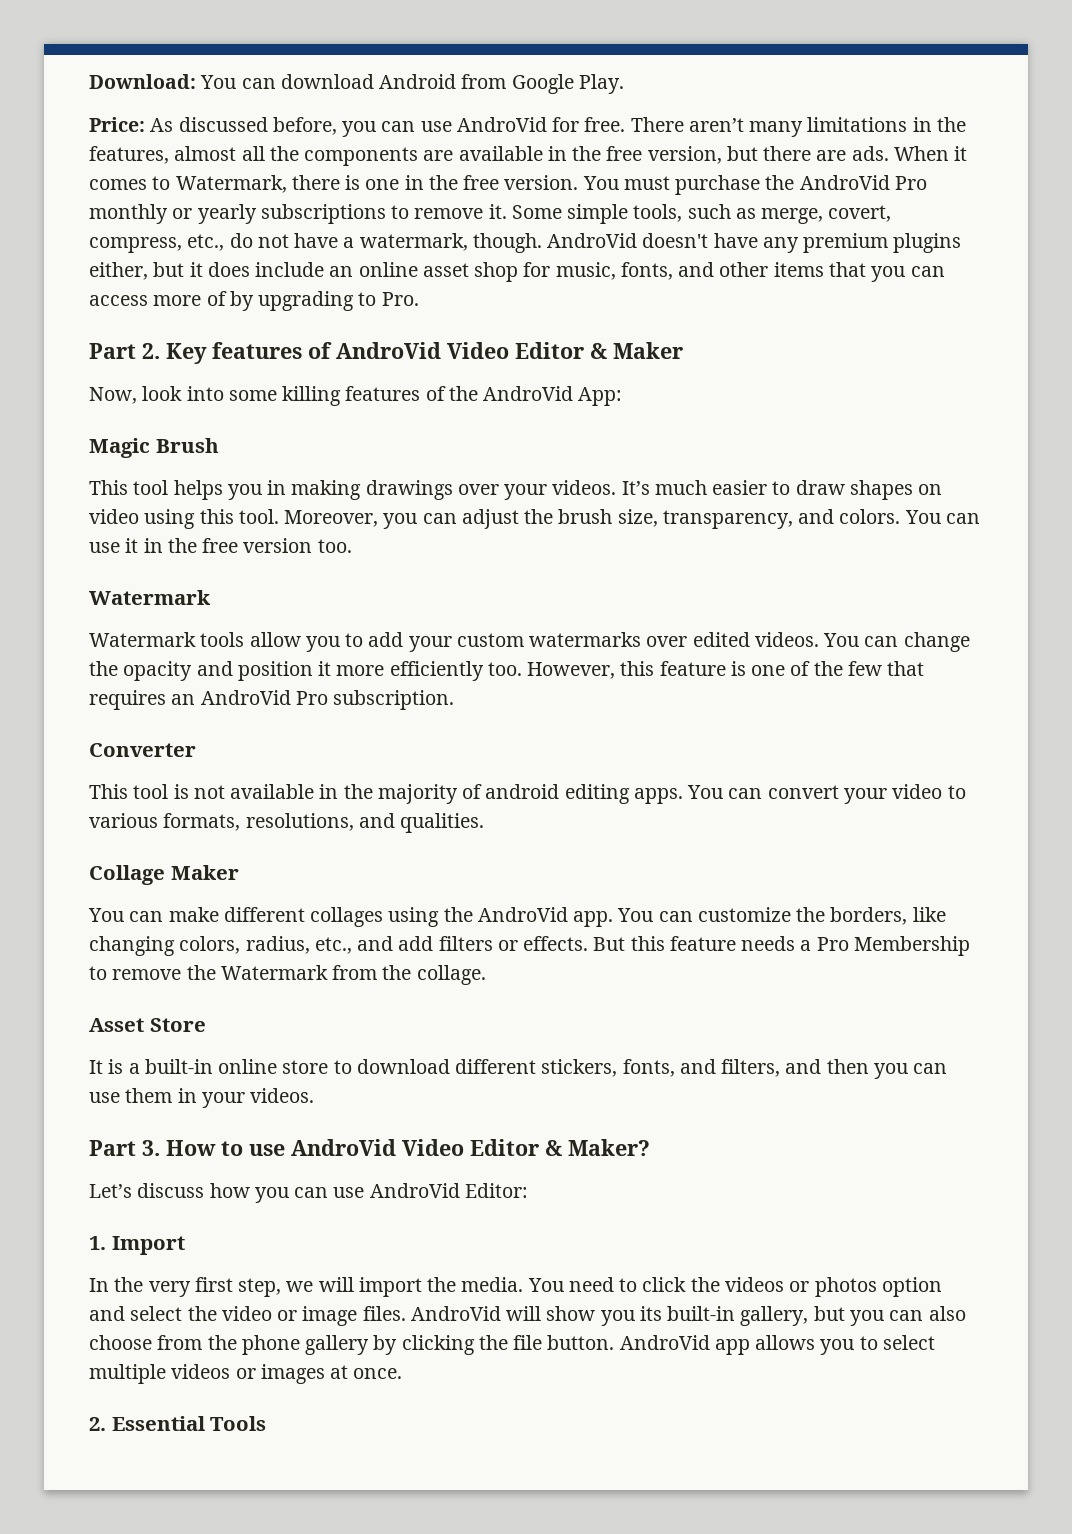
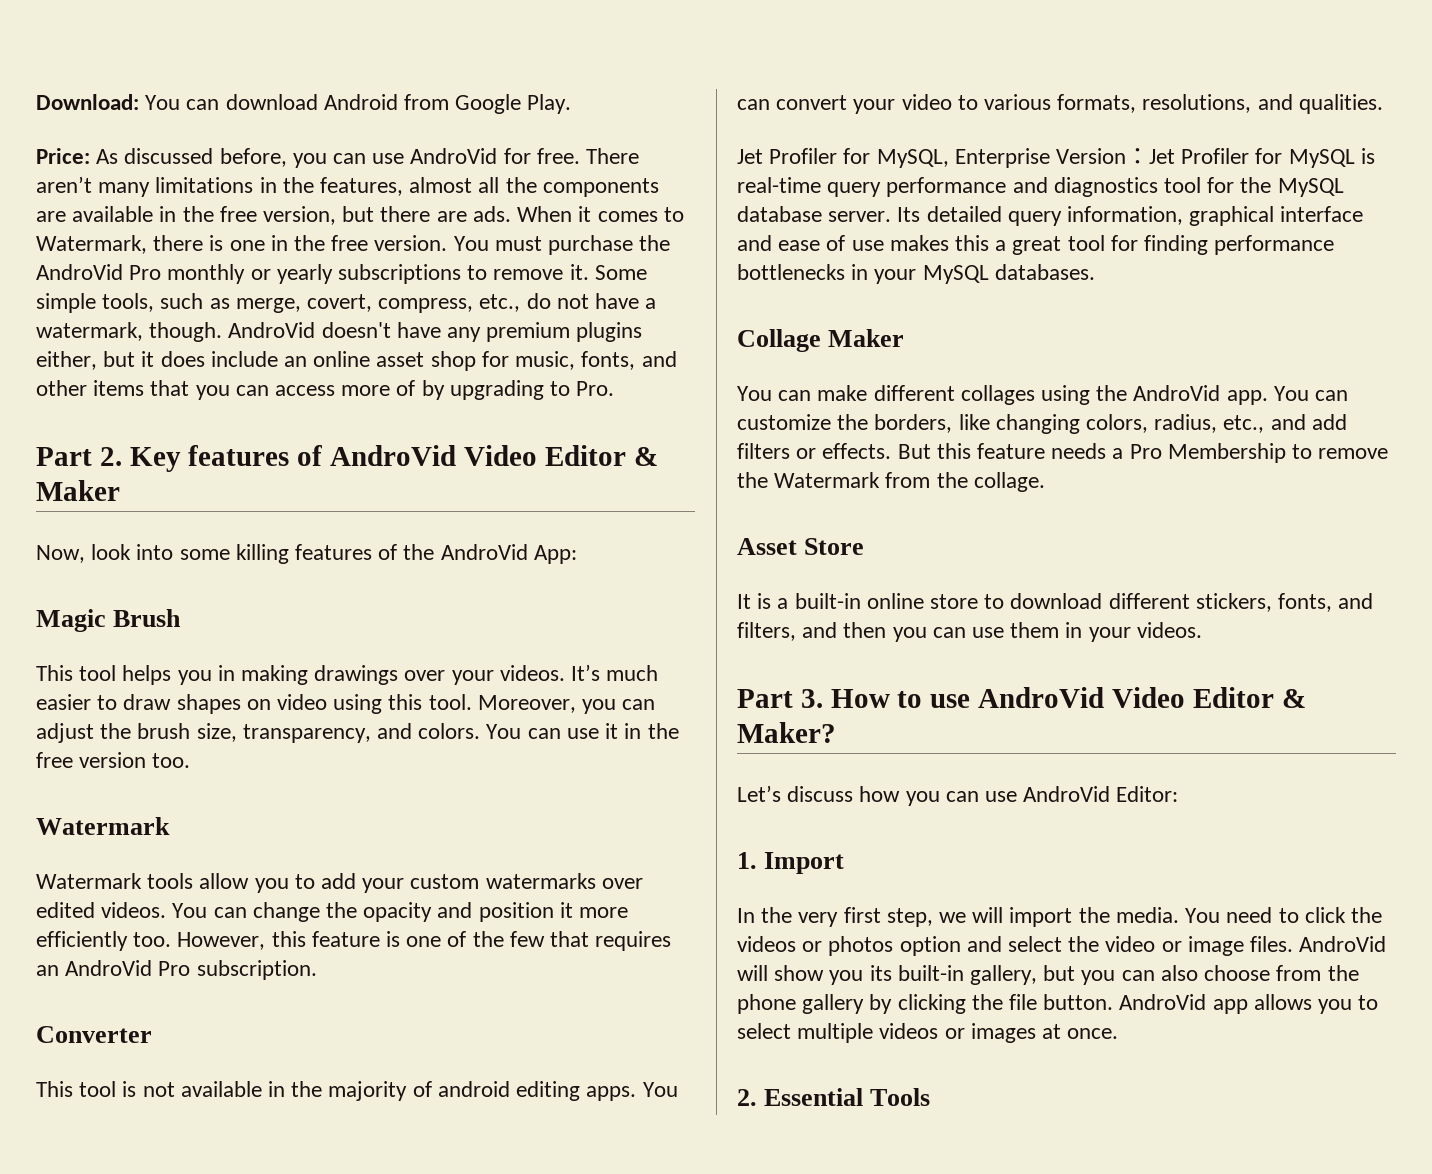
(485, 823) none -> [737,148,1375,168] [737,177,1344,197] [737,206,1364,226] [737,235,1335,255] [737,264,1095,284] // Jet Profiler for MySQL, Enterprise Version：Jet Profiler for MySQL is real-time query performance and diagnostics tool for the MySQL database server. Its detailed query information, graphical interface and ease of use makes this a great tool for finding performance bottlenecks in your MySQL databases.

